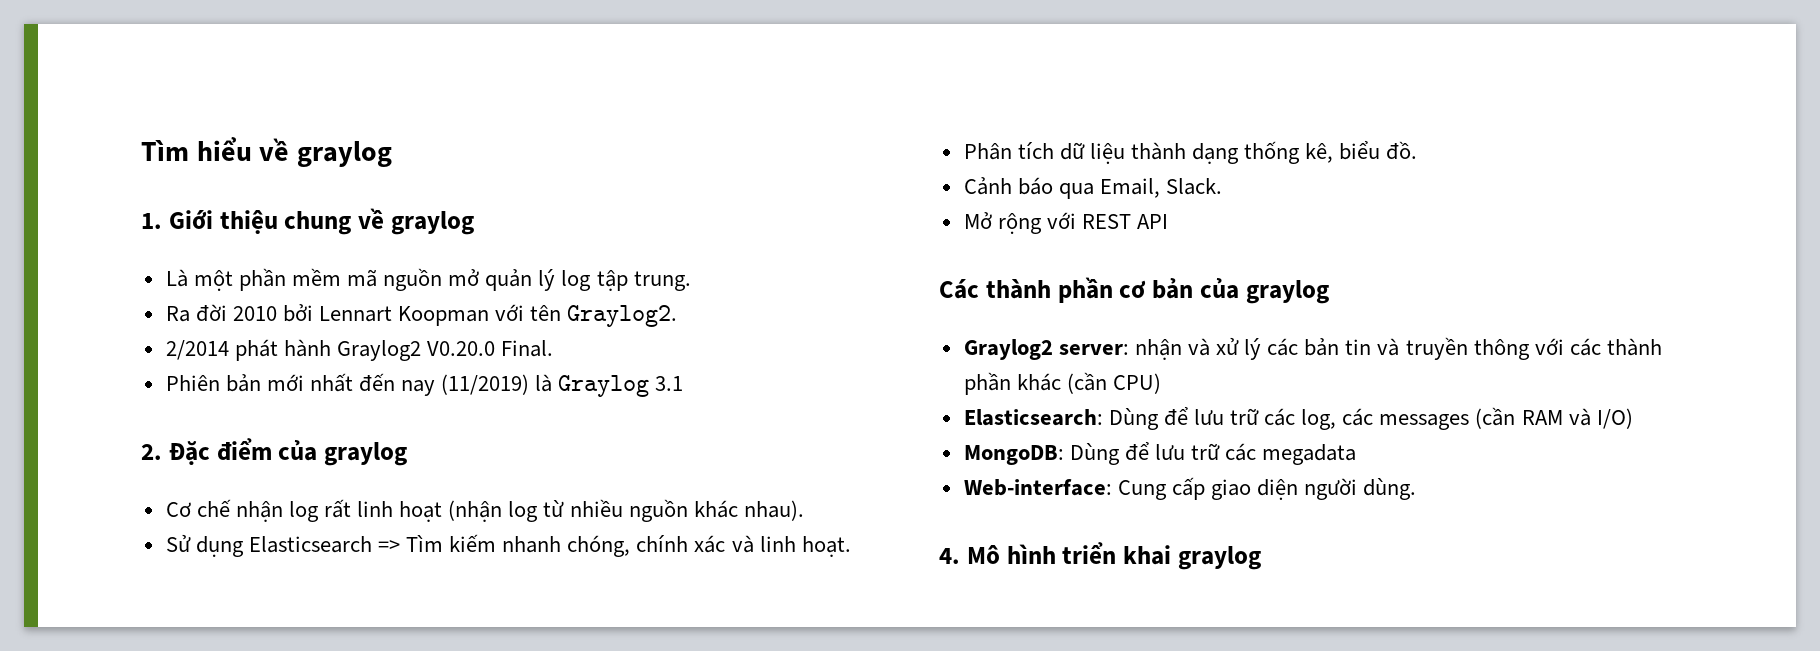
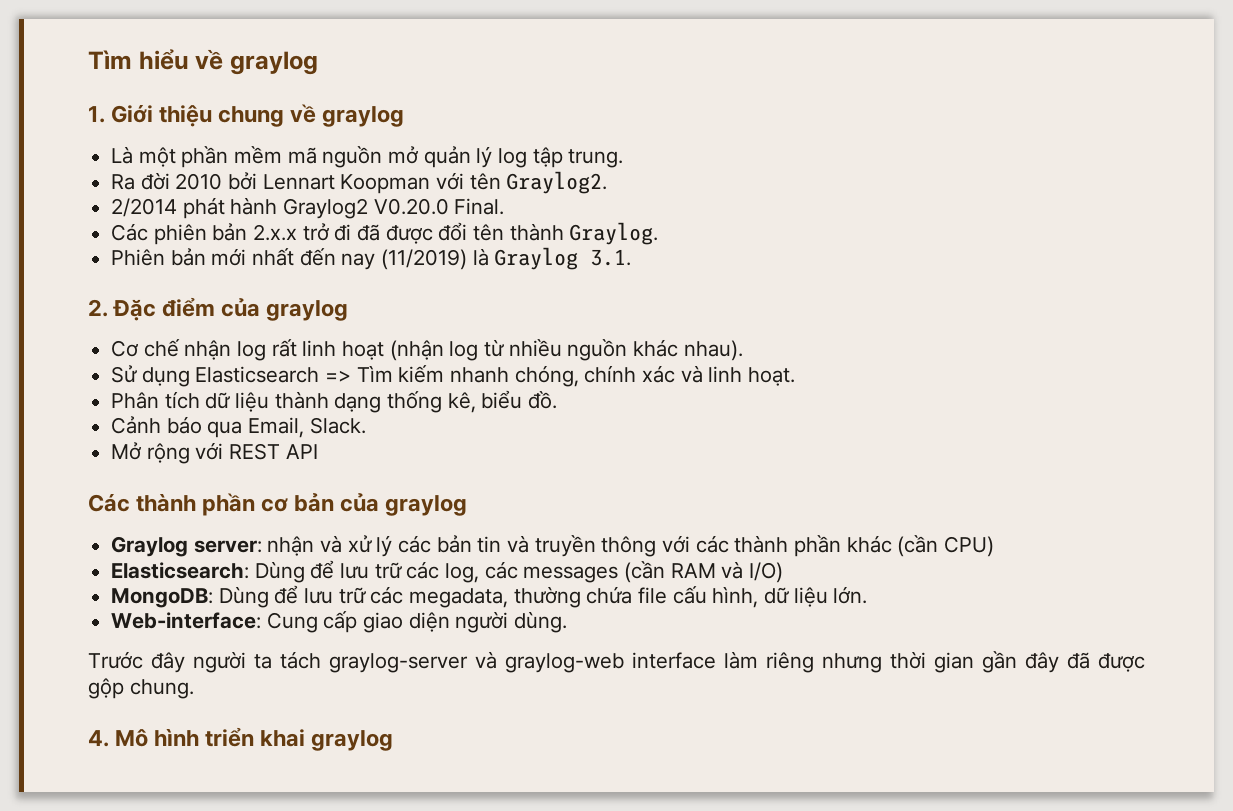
(554, 348) none -> [111,222,659,245] // Các phiên bản 2.x.x trở đi đã được đổi tên thành Graylog.
[655,376,684,391] 3.1 -> [590,249,632,266] 3.1.
[963,339,1053,360] Graylog2 -> [111,536,189,557] Graylog
[1262,444,1357,465] megadata -> [409,586,868,608] megadata, thường chứa file cấu hình, dữ liệu lớn.
(1417, 489) none -> [88,651,1145,673] [88,678,194,699] // Trước đây người ta tách graylog-server và graylog-web interface làm riêng nhưng thời gian gần đây đã được gộp chung.

